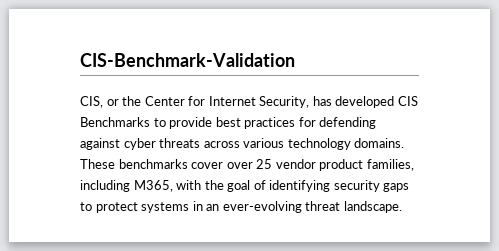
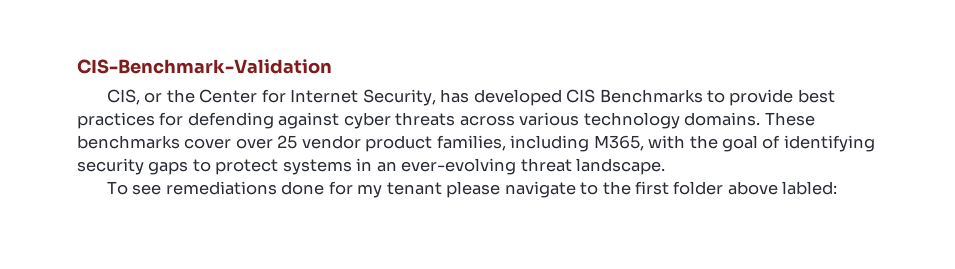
(402, 207) none -> [106,181,838,198] // To see remediations done for my tenant please navigate to the first folder above labled:

